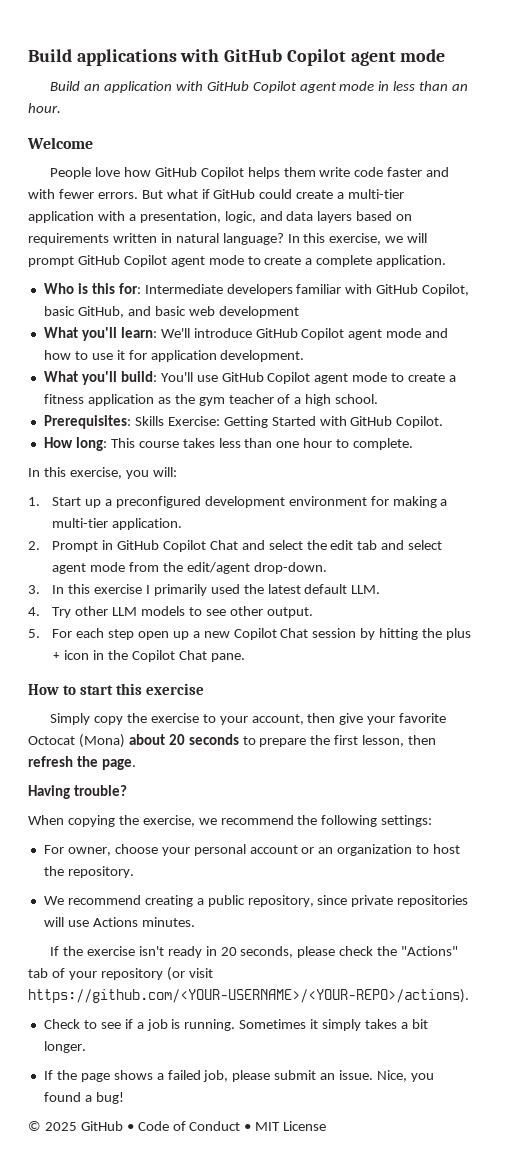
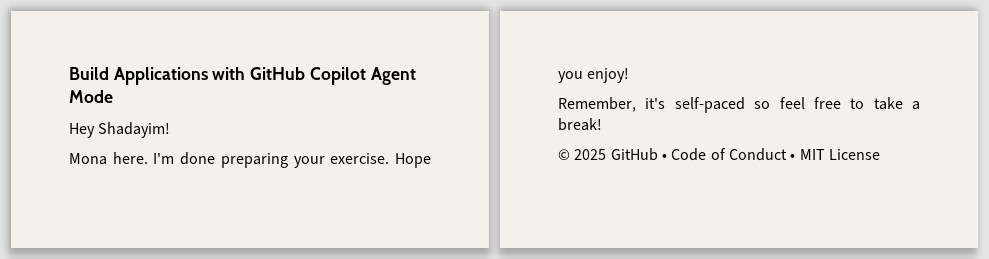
[28,49,446,66] [50,81,469,93] [28,103,61,113] [27,137,93,149] [50,167,450,179] [28,189,405,199] [28,211,413,223] [28,233,428,245] [28,255,447,267] [43,283,470,296] [43,306,299,318] [43,327,449,341] [43,350,305,362] [43,371,457,385] [43,394,379,406] [43,415,444,429] [43,437,414,451] [28,467,177,479] [28,496,448,508] [52,518,183,530] [28,540,443,552] [52,562,327,574] [28,584,381,596] [28,606,313,618] [28,628,471,640] [52,650,245,662] [28,683,205,695] [50,713,447,725] [28,734,437,748] [28,756,136,770] [28,785,127,799] [28,815,433,827] [43,844,461,856] [43,866,134,878] [43,895,469,907] [43,917,195,927] [50,946,459,958] [28,967,213,981] [28,989,469,1003] [43,1019,428,1031] [43,1041,86,1053] [43,1070,434,1082] [43,1092,124,1104] Build applications with GitHub Copilot agent mode // Build an application with GitHub Copilot agent mode in less than an hour. // Welcome // People love how GitHub Copilot helps them write code faster and with fewer errors. But what if GitHub could create a multi-tier application with a presentation, logic, and data layers based on requirements written in natural language? In this exercise, we will prompt GitHub Copilot agent mode to create a complete application. // Who is this for: Intermediate developers familiar with GitHub Copilot, basic GitHub, and basic web development // What you'll learn: We'll introduce GitHub Copilot agent mode and how to use it for application development. // What you'll build: You'll use GitHub Copilot agent mode to create a fitness application as the gym teacher of a high school. // Prerequisites: Skills Exercise: Getting Started with GitHub Copilot. // How long: This course takes less than one hour to complete. // In this exercise, you will: // 1. Start up a preconfigured development environment for making a multi-tier application. // 2. Prompt in GitHub Copilot Chat and select the edit tab and select agent mode from the edit/agent drop-down. // 3. In this exercise I primarily used the latest default LLM. // 4. Try other LLM models to see other output. // 5. For each step open up a new Copilot Chat session by hitting the plus + icon in the Copilot Chat pane. // How to start this exercise // Simply copy the exercise to your account, then give your favorite Octocat (Mona) about 20 seconds to prepare the first lesson, then refresh the page. // Having trouble? // When copying the exercise, we recommend the following settings: // For owner, choose your personal account or an organization to host the repository. // We recommend creating a public repository, since private repositories will use Actions minutes. // If the exercise isn't ready in 20 seconds, please check the "Actions" tab of your repository (or visit https://github.com/<YOUR-USERNAME>/<YOUR-REPO>/actions). // Check to see if a job is running. Sometimes it simply takes a bit longer. // If the page shows a failed job, please submit an issue. Nice, you found a bug! -> [69,67,416,85] [69,90,113,103] [69,122,171,138] [69,152,431,168] [558,68,630,83] [558,97,920,113] [558,118,602,131] Build Applications with GitHub Copilot Agent Mode // Hey Shadayim! // Mona here. I'm done preparing your exercise. Hope you enjoy! // Remember, it's self-paced so feel free to take a break!

